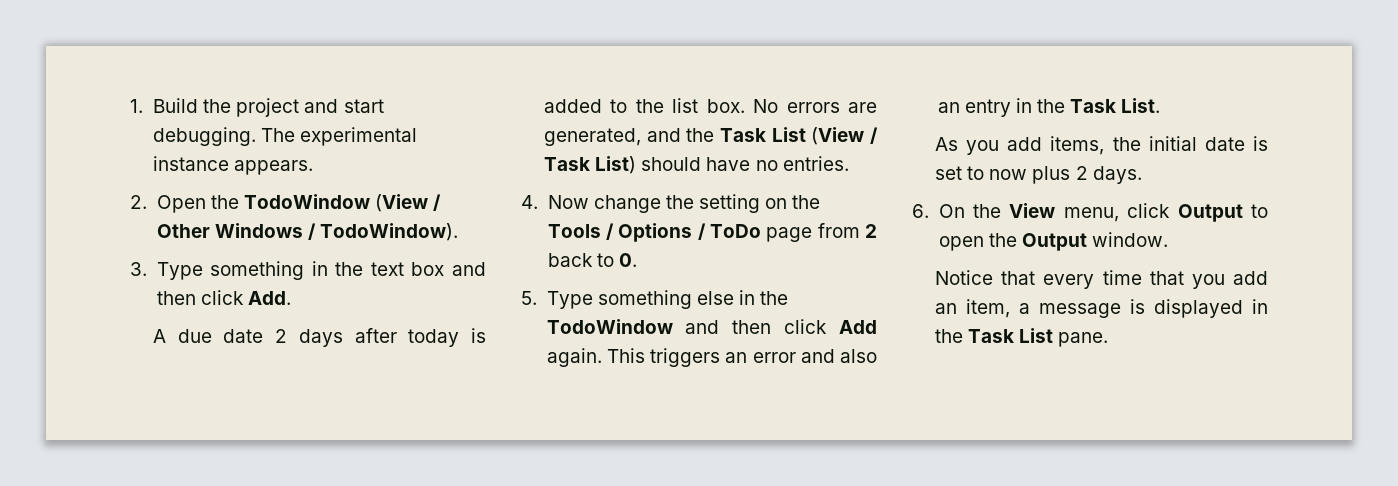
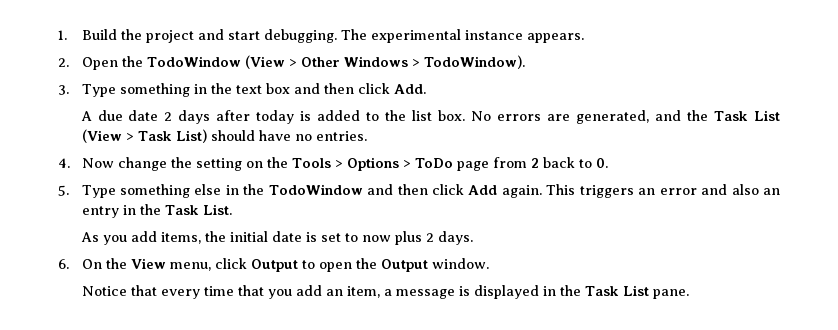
[433,194,442,211] / -> [288,59,297,67] >
[307,223,316,240] / -> [411,59,420,67] >
[870,127,878,144] / -> [125,133,134,141] >
[605,223,706,242] / Options / -> [334,157,411,171] > Options >

